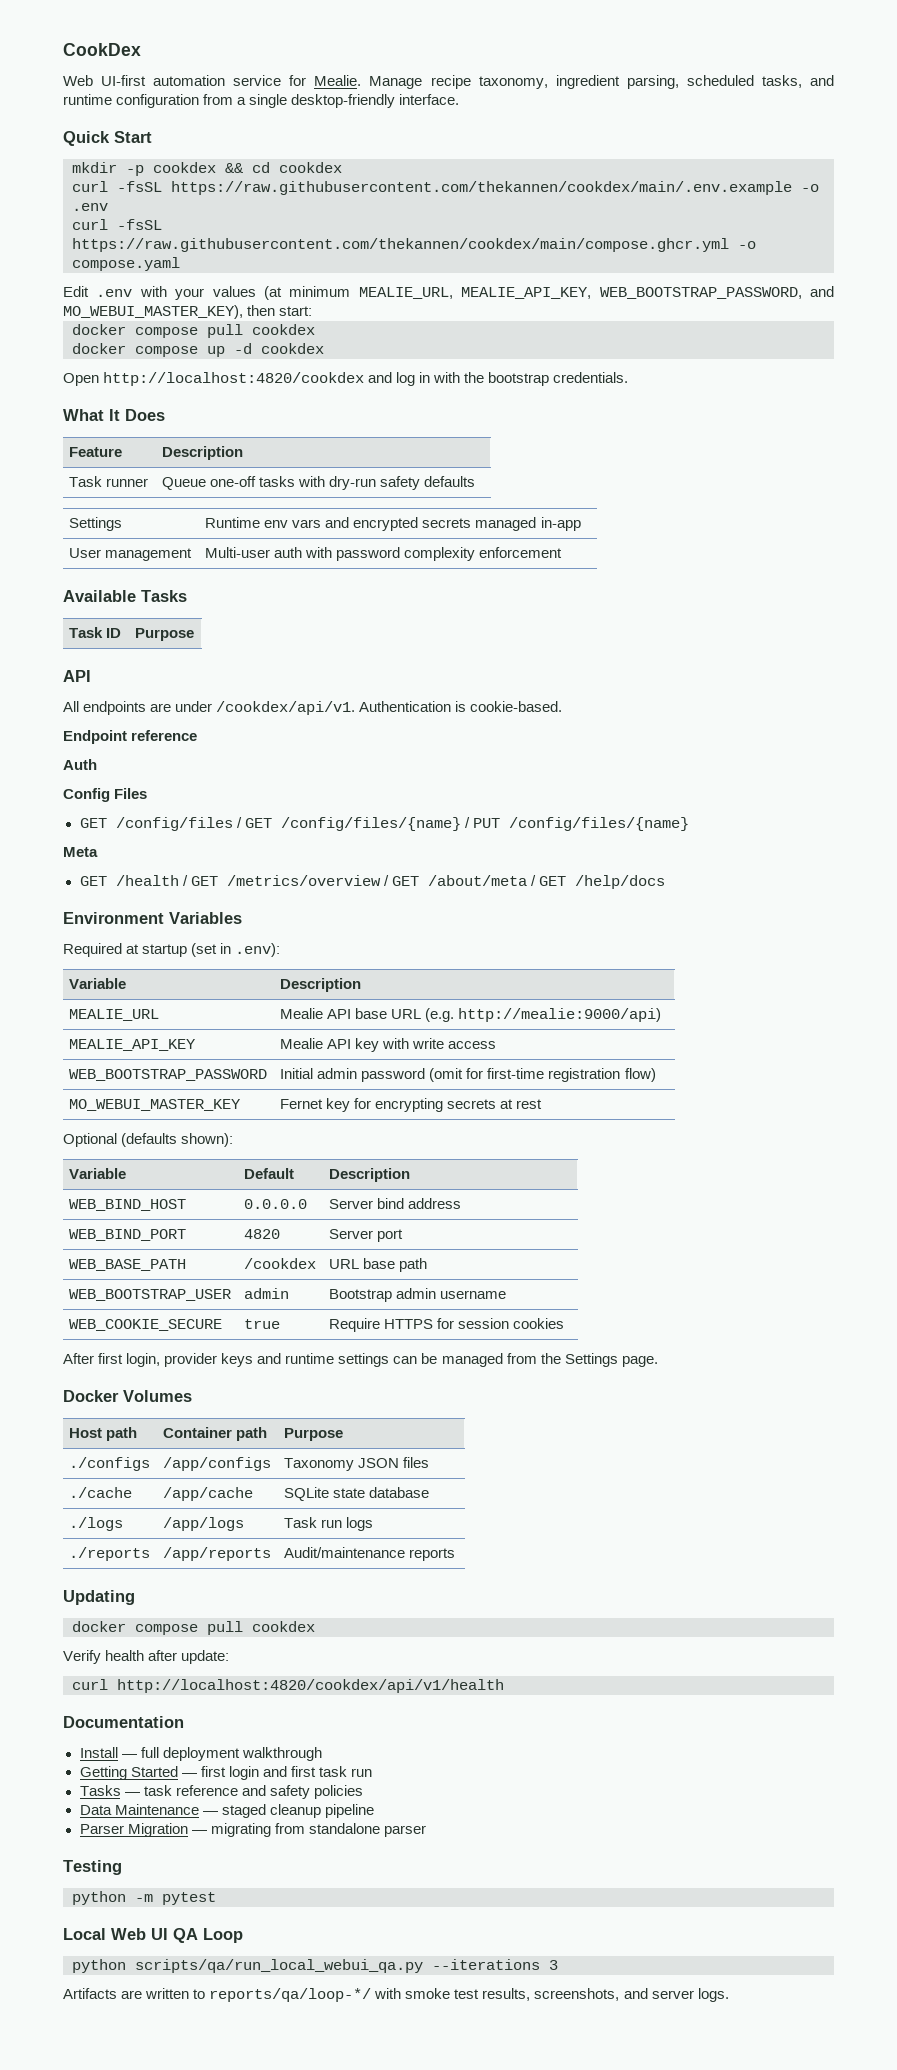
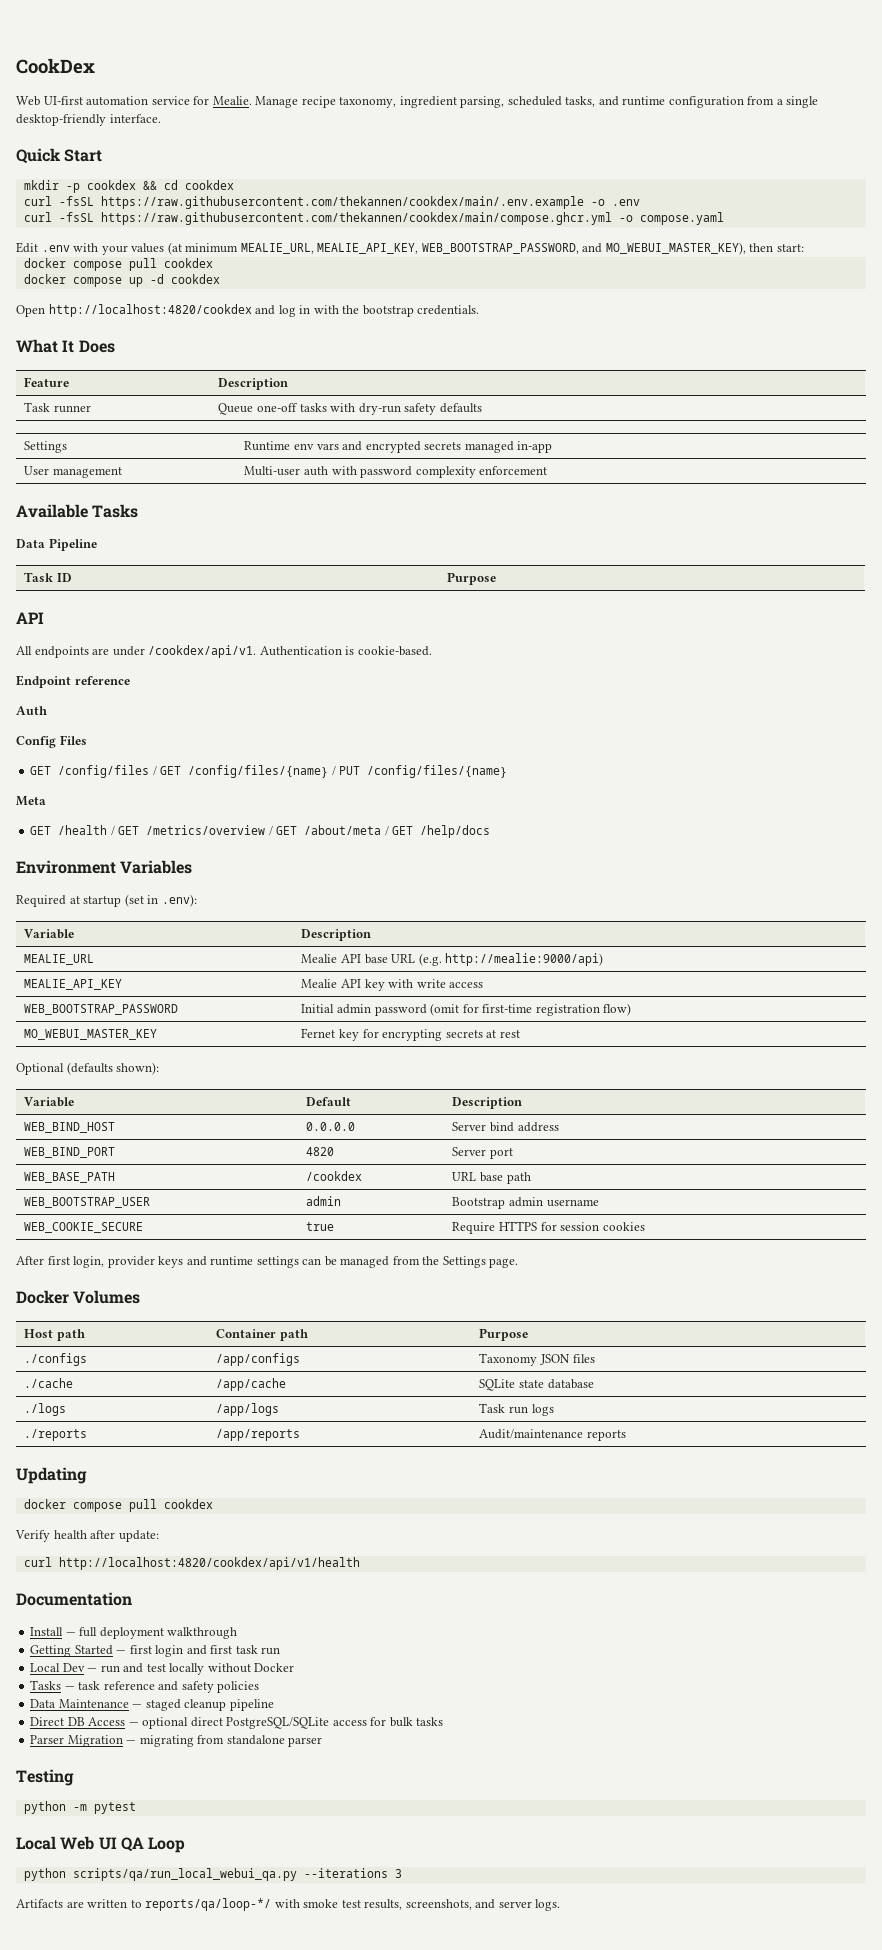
(187, 596) none -> [16,538,97,551] // Data Pipeline
(372, 1772) none -> [30,1663,295,1675] // Local Dev — run and test locally without Docker
(374, 1811) none -> [30,1717,444,1729] // Direct DB Access — optional direct PostgreSQL/SQLite access for bulk tasks

